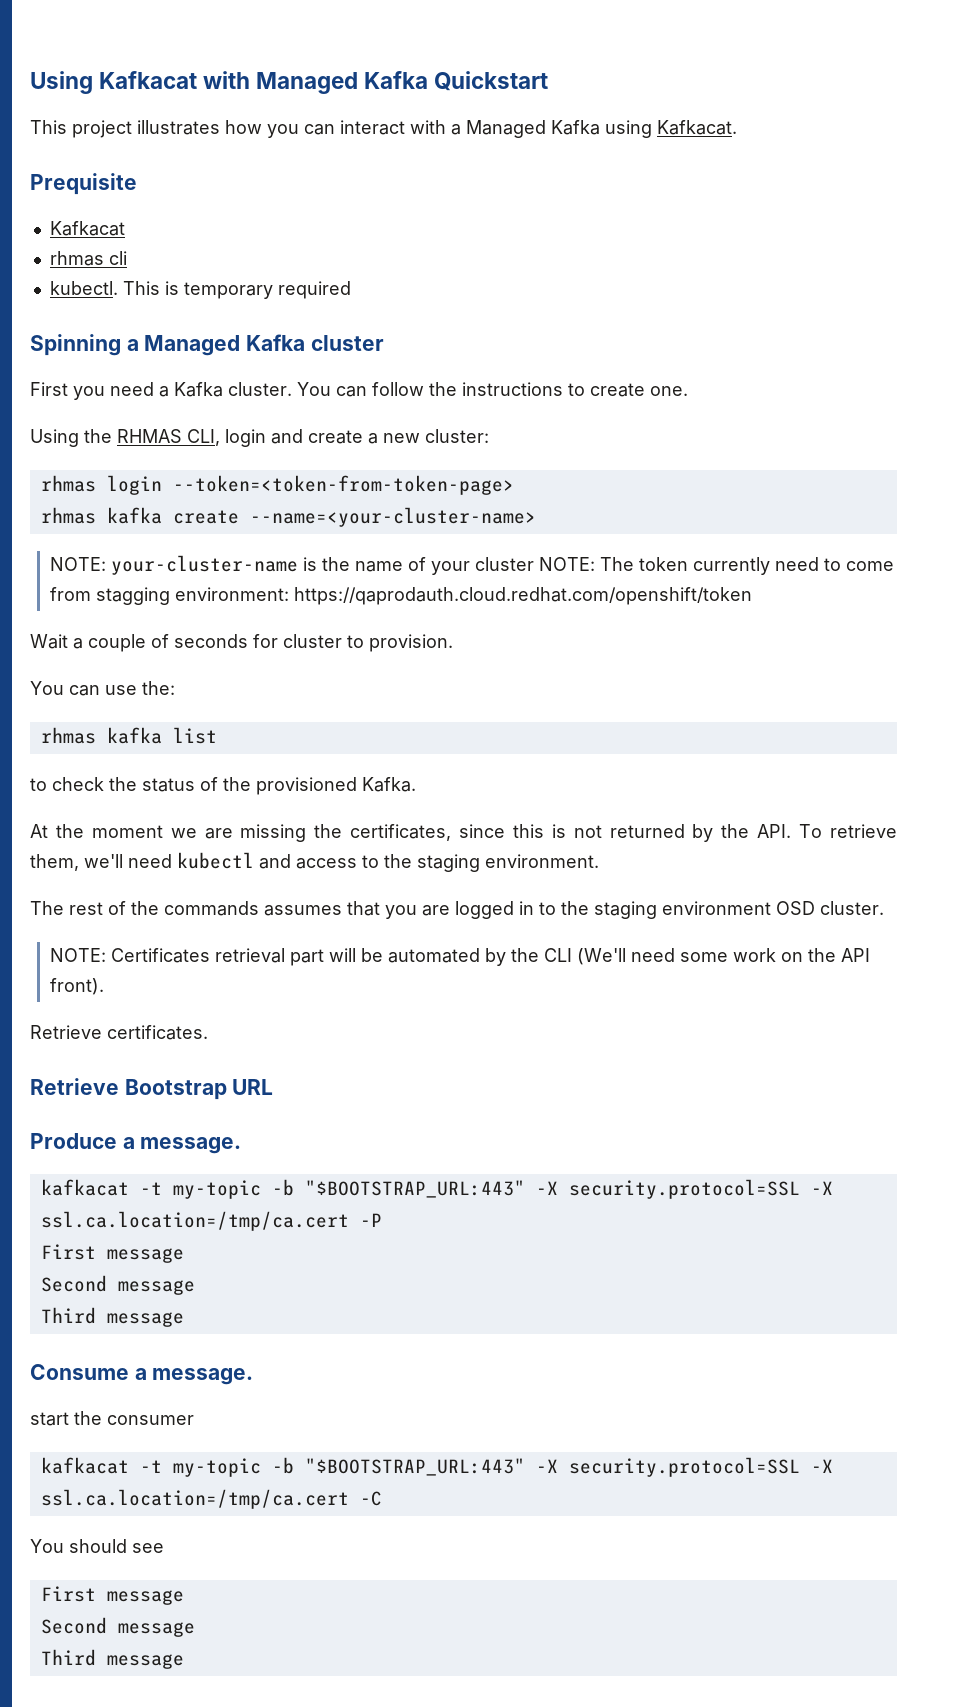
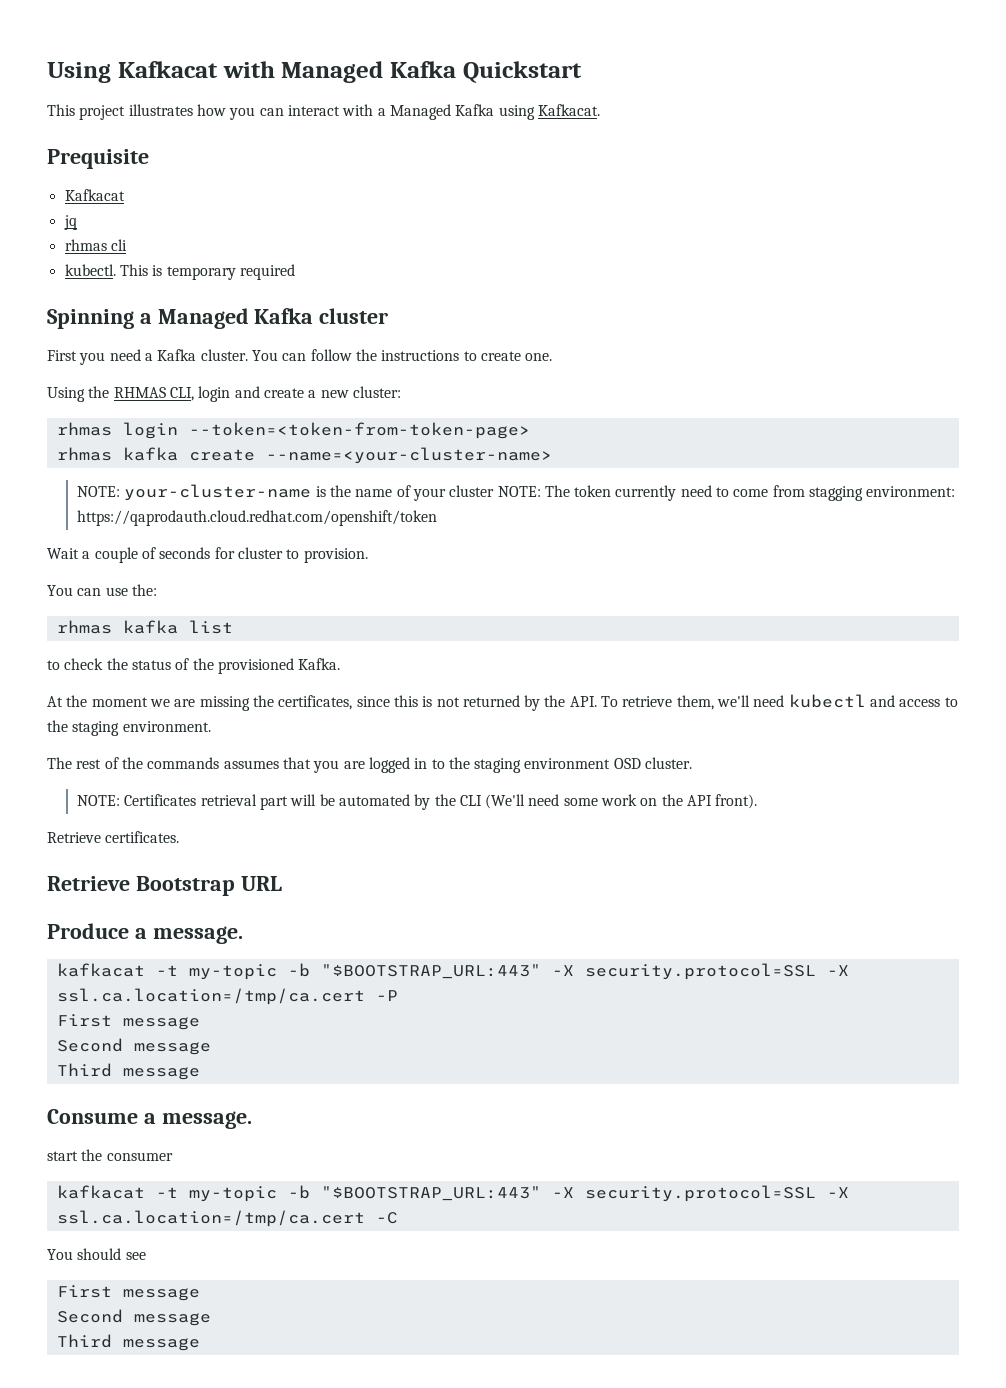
(125, 228) none -> [63,215,77,230] // jq

